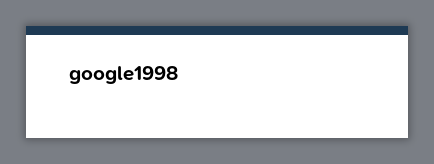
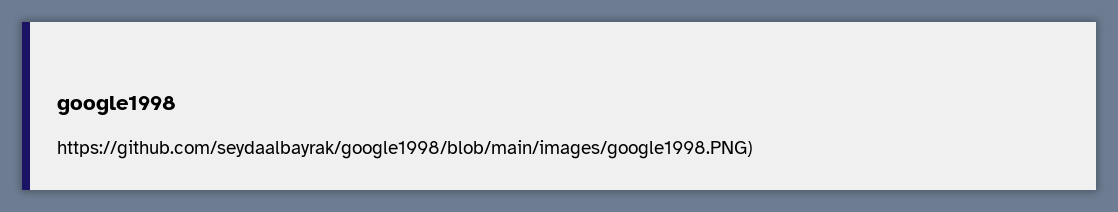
(178, 75) none -> [57,140,753,159] // https://github.com/seydaalbayrak/google1998/blob/main/images/google1998.PNG)

